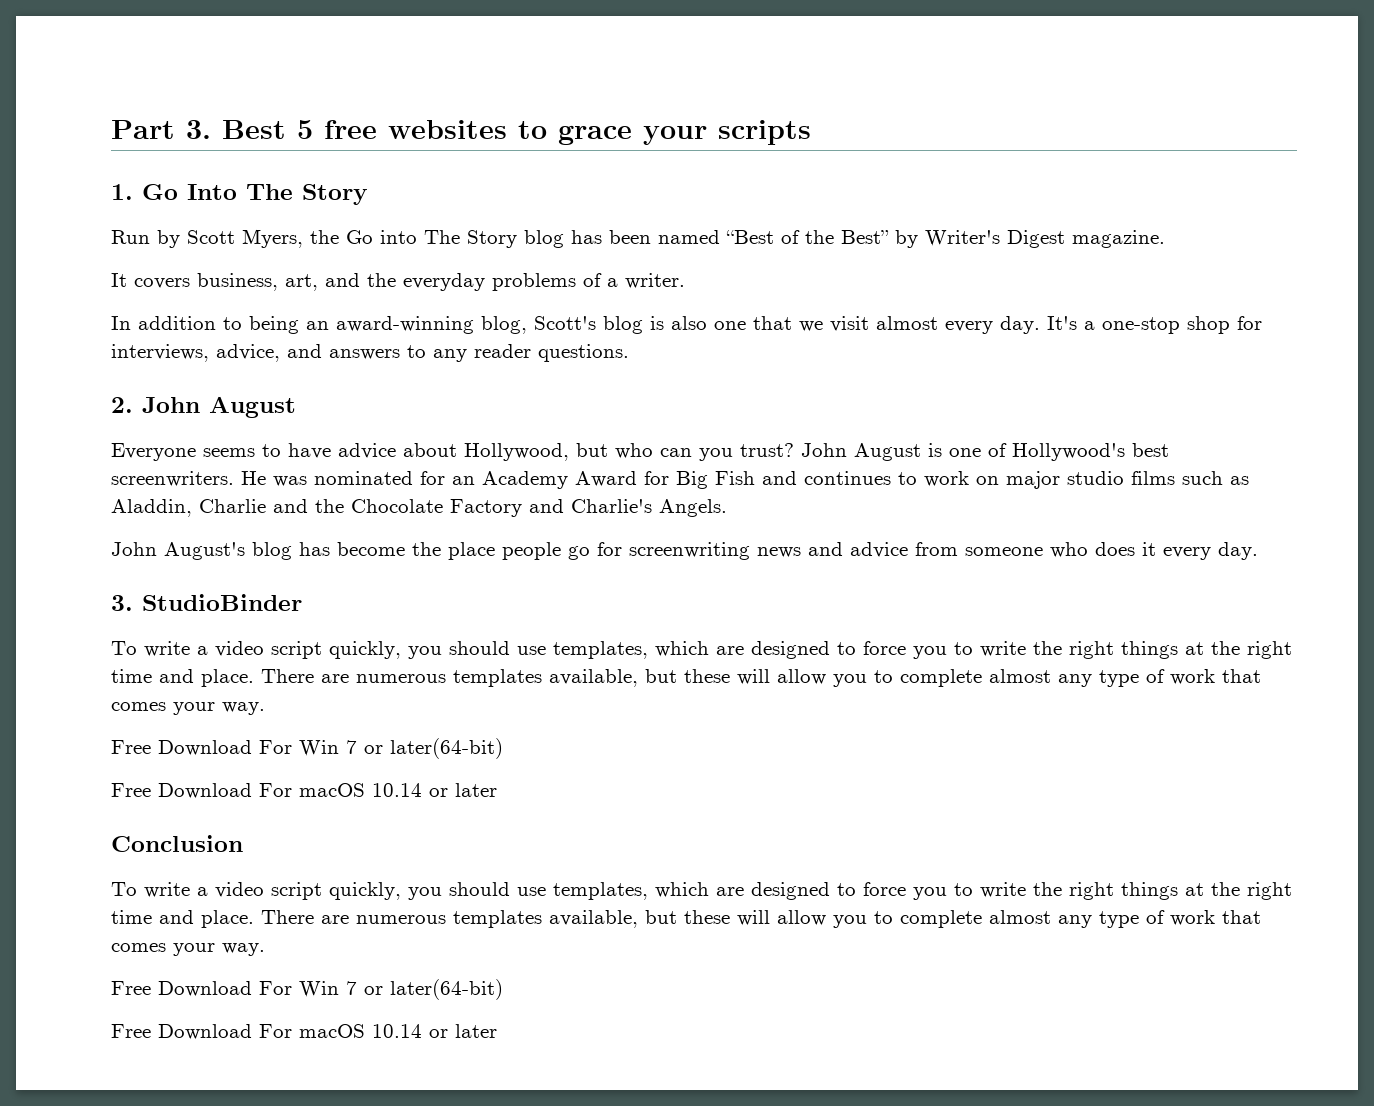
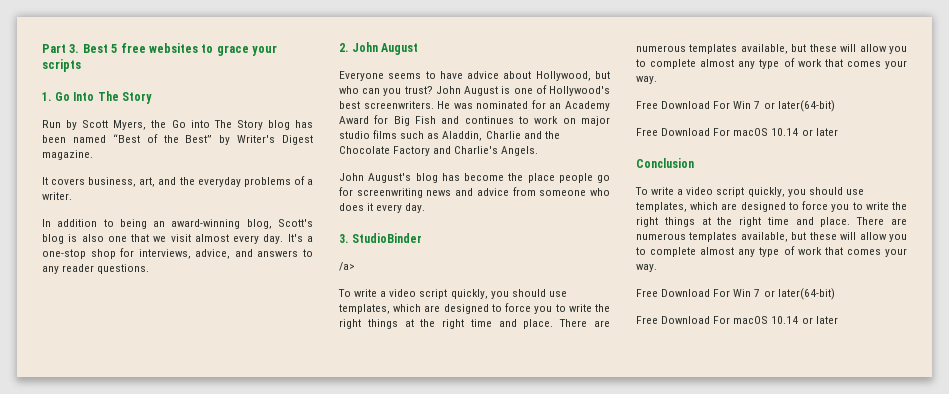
(302, 602) none -> [339,262,355,271] // /a>

